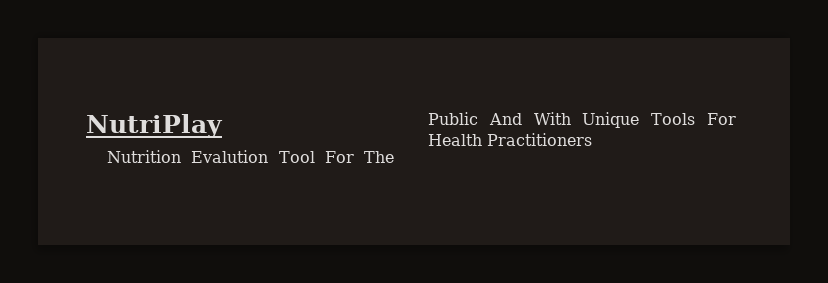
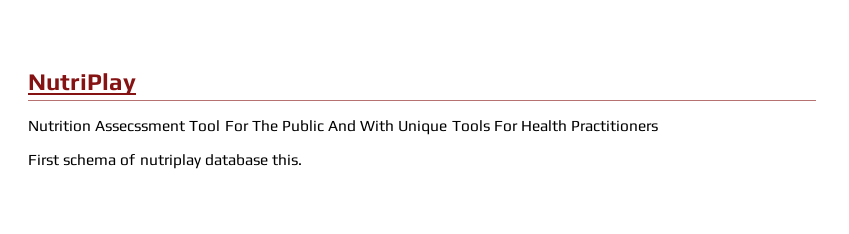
[191,150,269,163] Evalution -> [95,120,186,132] Assecssment
(592, 139) none -> [28,154,302,169] // First schema of nutriplay database this.

